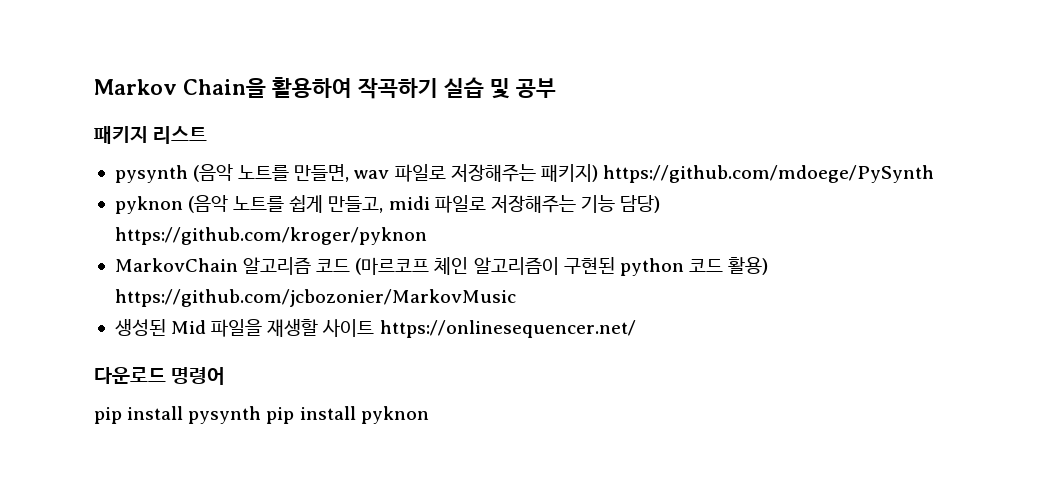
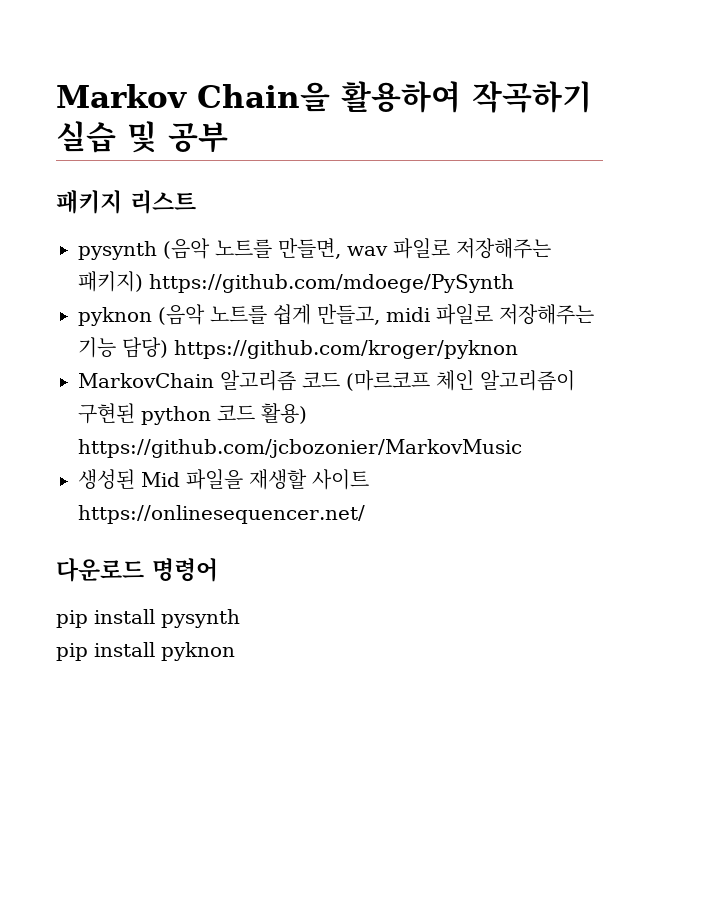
(262, 415) none -> (240, 618) //

